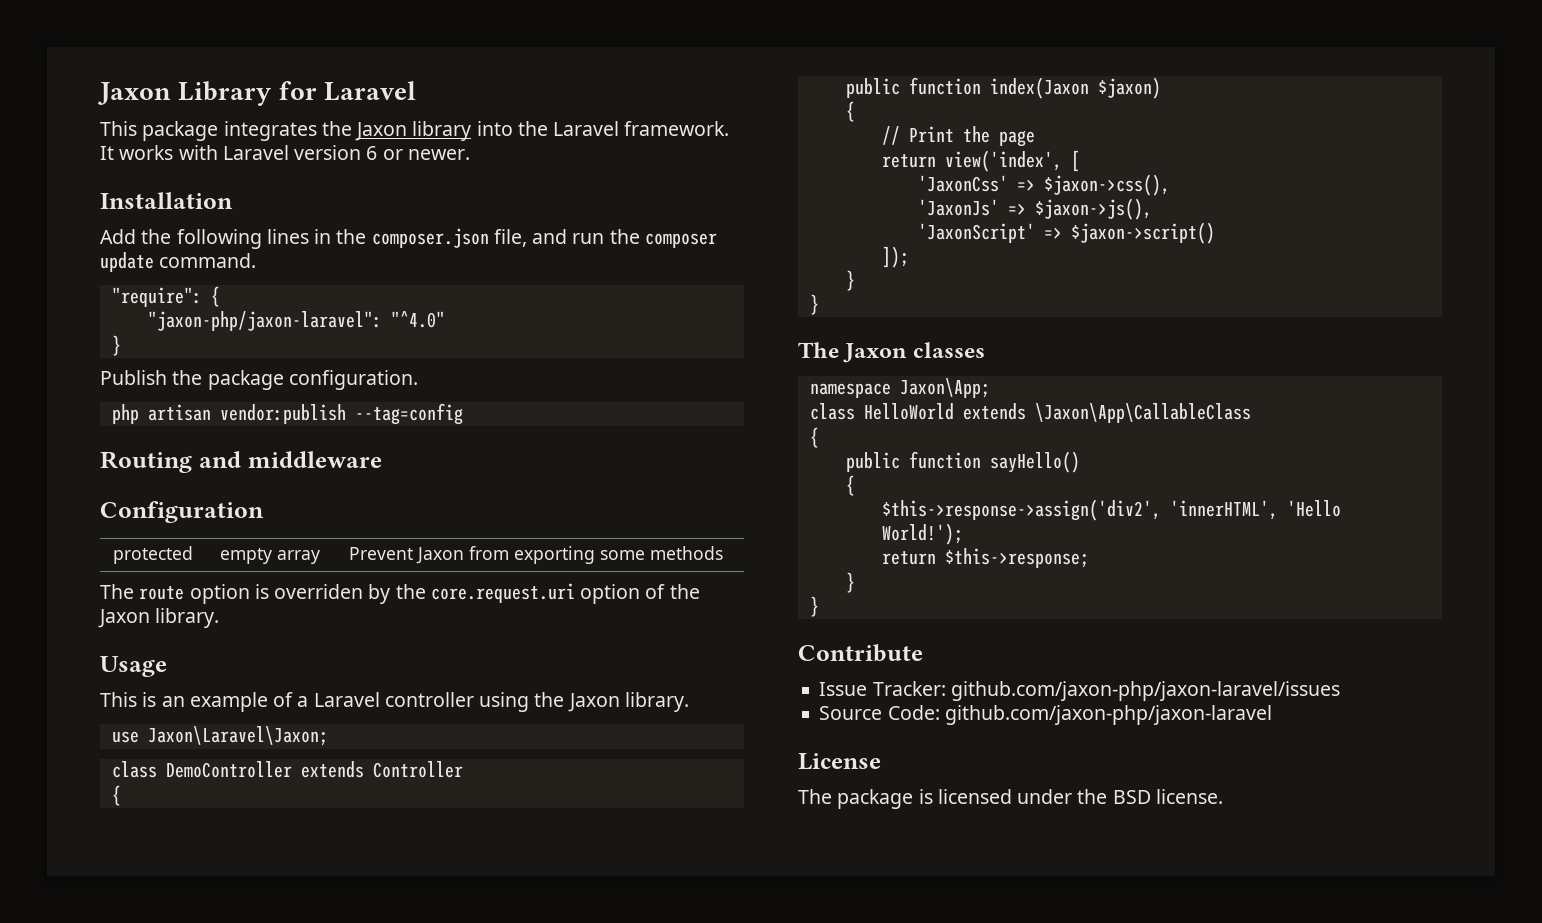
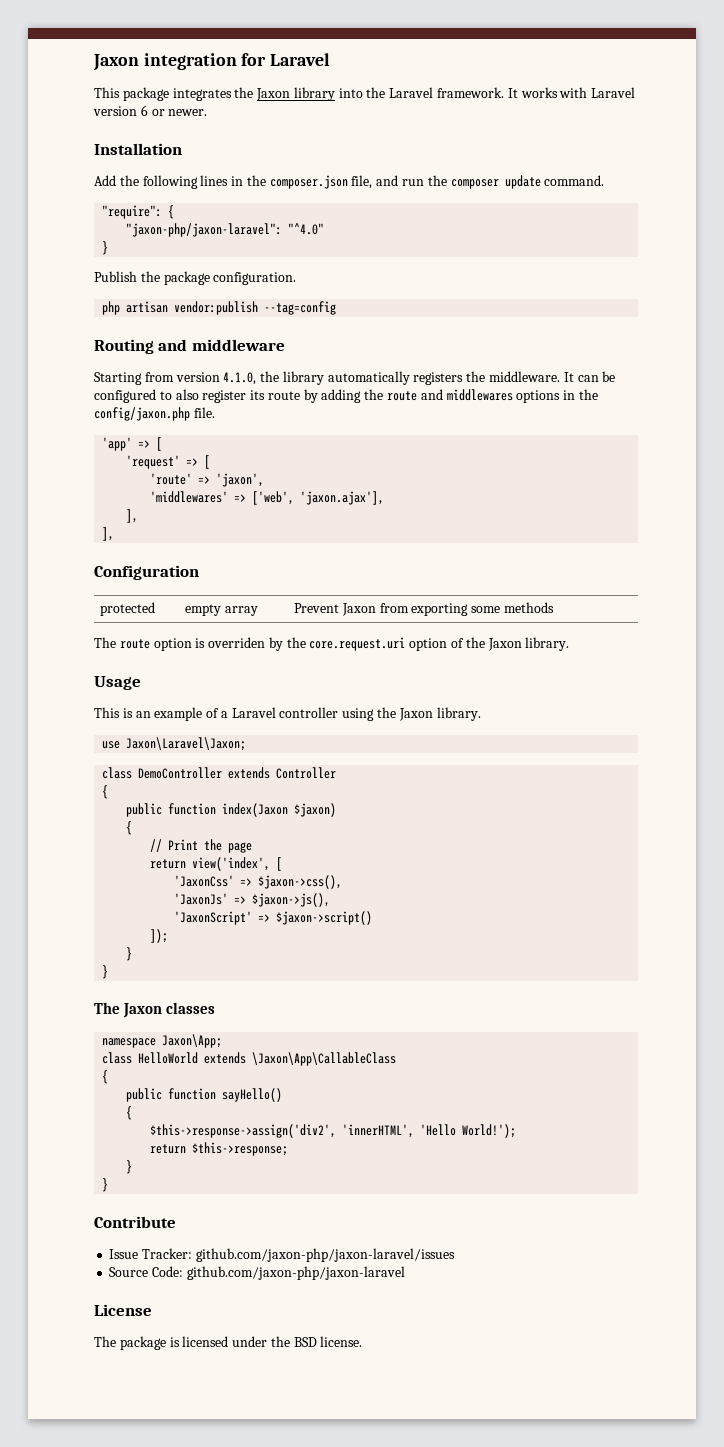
[98,81,272,106] Jaxon Library -> [93,53,237,71] Jaxon integration
(382, 459) none -> [94,371,616,385] [94,389,598,403] [94,407,215,421] [102,437,163,451] [126,455,211,469] [150,473,265,487] [150,491,385,505] [126,509,139,523] [102,527,115,541] // Starting from version 4.1.0, the library automatically registers the middleware. It can be configured to also register its route by adding the route and middlewares options in the config/jaxon.php file. // 'app' => [ // 'request' => [ // 'route' => 'jaxon', // 'middlewares' => ['web', 'jaxon.ajax'], // ], // ],

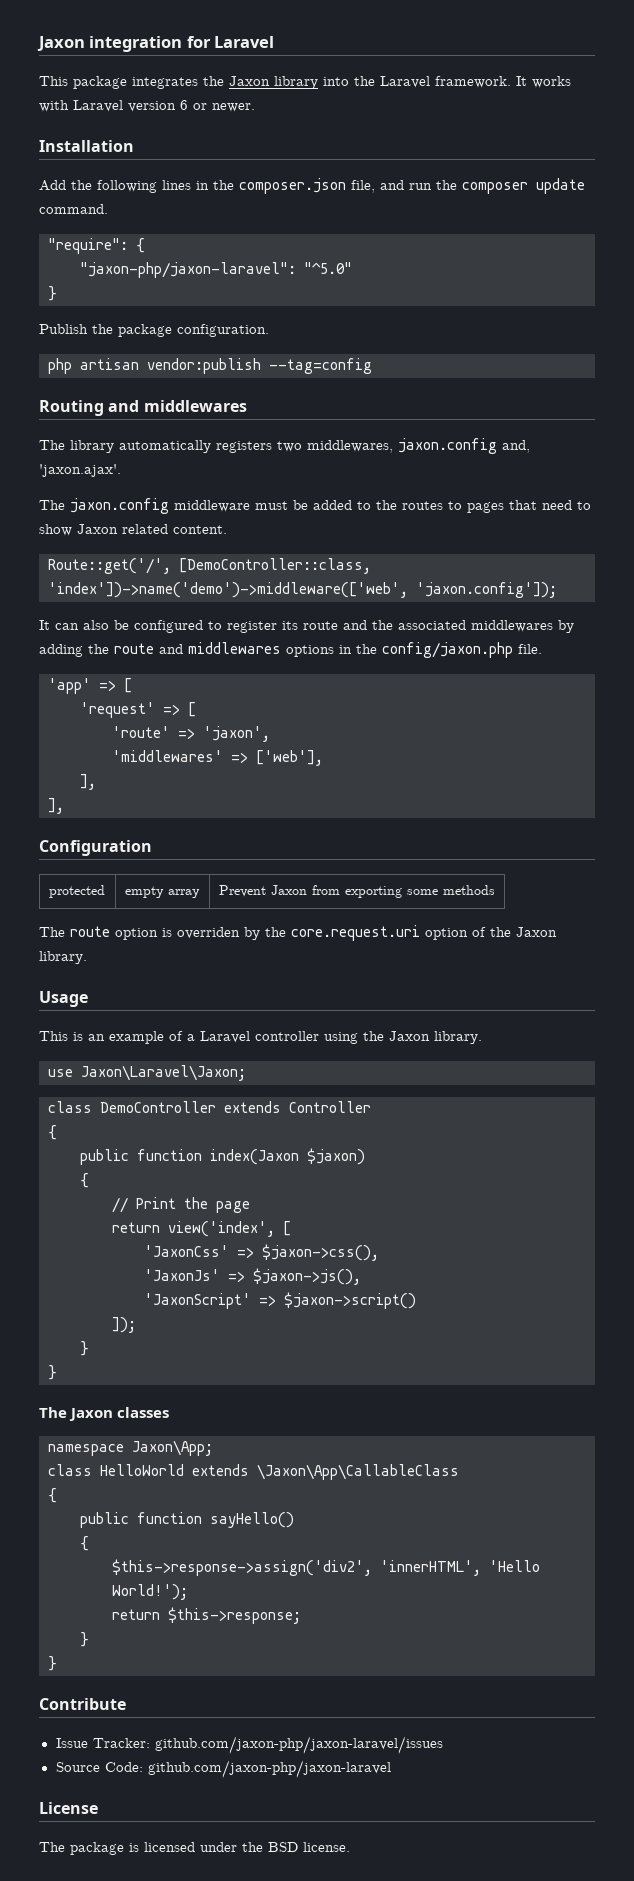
[288,223,325,235] "^4.0" -> [304,262,352,274] "^5.0"
[191,339,285,351] [94,371,561,385] middleware // Starting from version 4.1.0, the library automatically registers the middleware. -> [143,400,247,412] [39,438,530,454] [39,464,121,477] [39,498,591,514] [39,524,227,536] [48,558,371,574] [48,582,557,598] middlewares // The library automatically registers two middlewares, jaxon.config and, 'jaxon.ajax'. // The jaxon.config middleware must be added to the routes to pages that need to show Jaxon related content. // Route::get('/', [DemoController::class, 'index'])->name('demo')->middleware(['web', 'jaxon.config']); //
(599, 378) none -> [83,620,109,630] also
[175,389,199,400] also -> (222, 625) none
(300, 395) none -> [343,620,553,632] and the associated middlewares
[252,491,385,505] ['web', 'jaxon.ajax'], -> [256,750,323,766] ['web'],

